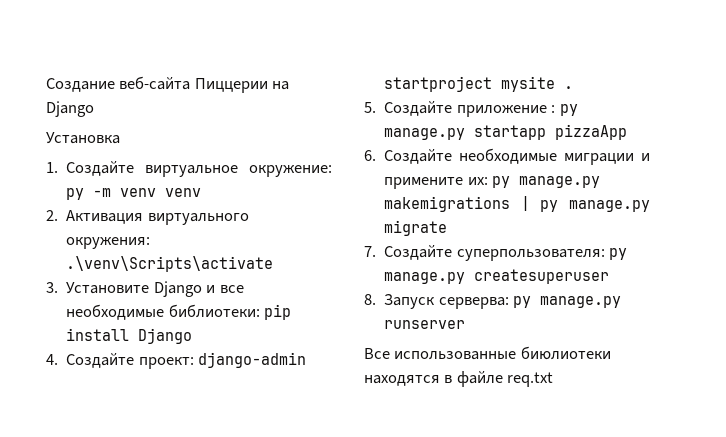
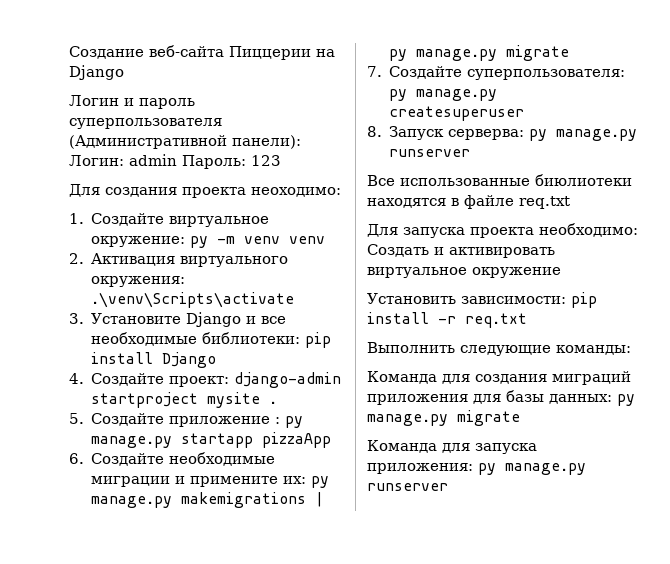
[46,132,120,144] Установка -> [69,95,195,109] [69,118,222,129] [69,135,301,149] [69,154,281,169] [69,184,341,198] Логин и пароль суперпользователя (Административной панели): Логин: admin Пароль: 123 // Для создания проекта неоходимо:
(554, 379) none -> [367,223,638,238] [367,244,555,258] [367,267,561,278] [367,292,597,308] [367,312,527,328] [367,342,631,356] [367,371,631,385] [367,390,635,406] [367,410,520,426] [367,440,537,454] [367,463,586,475] [367,483,448,491] // Для запуска проекта необходимо: Создать и активировать виртуальное окружение // Установить зависимости: pip install -r req.txt // Выполнить следующие команды: // Команда для создания миграций приложения для базы данных: py manage.py migrate // Команда для запуска приложения: py manage.py runserver

